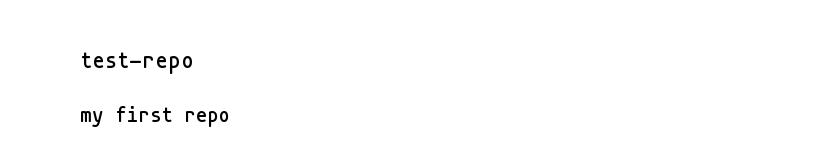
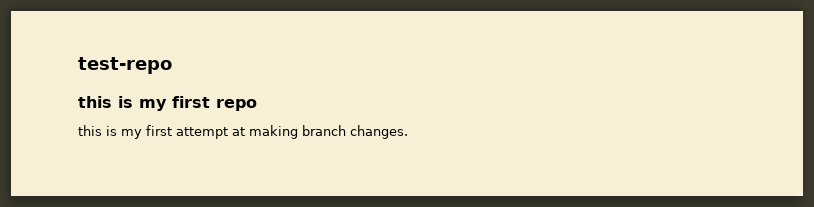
(194, 63) none -> [78,96,133,108] this is
(230, 119) none -> [78,125,408,139] // this is my first attempt at making branch changes.

